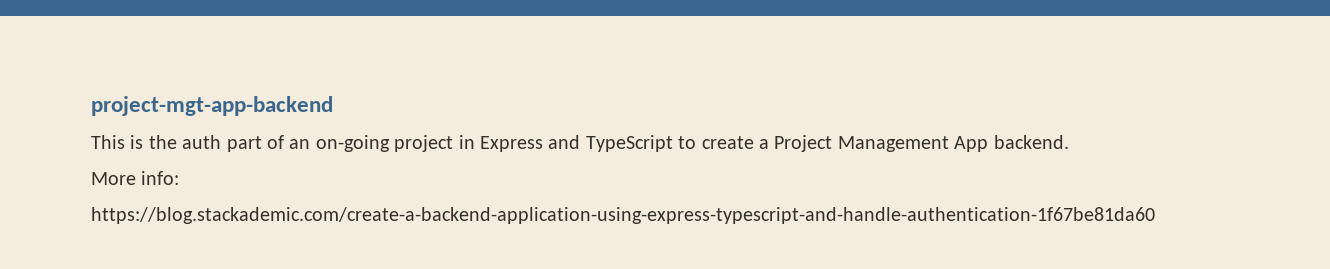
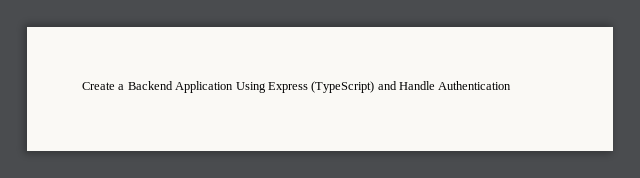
[91,96,333,116] [91,135,1069,152] [91,171,180,185] [91,207,1155,224] project-mgt-app-backend // This is the auth part of an on-going project in Express and TypeScript to create a Project Management App backend. // More info: // https://blog.stackademic.com/create-a-backend-application-using-express-typescript-and-handle-authentication-1f67be81da60 -> [82,81,512,93] Create a Backend Application Using Express (TypeScript) and Handle Authentication

